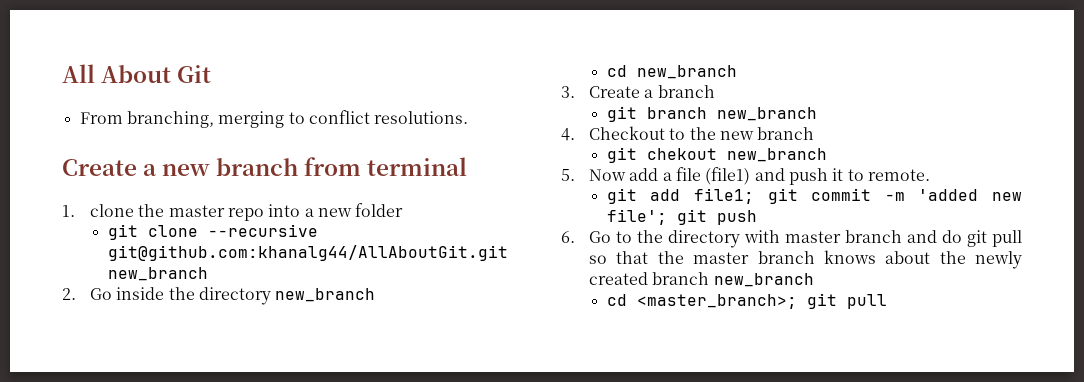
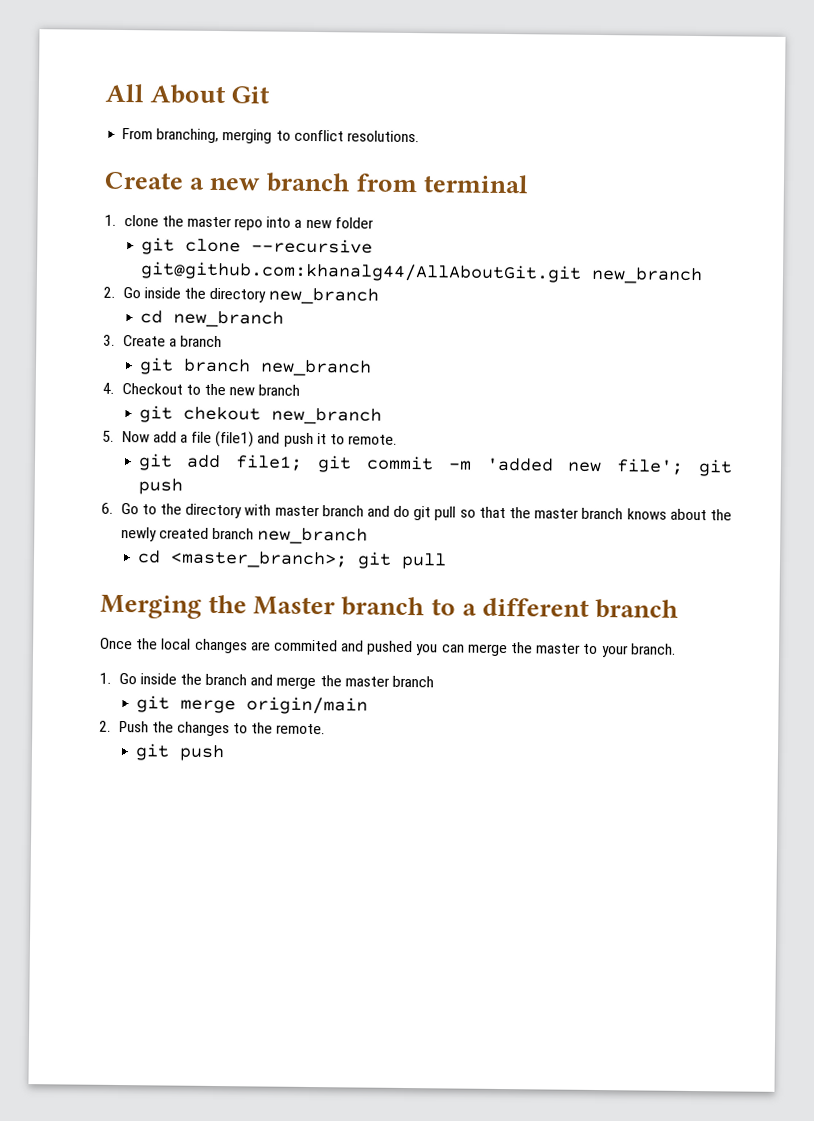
(887, 301) none -> [100,594,680,619] [100,637,676,658] [99,672,435,690] [135,695,368,715] [99,720,326,737] [134,743,225,762] // Merging the Master branch to a different branch // Once the local changes are commited and pushed you can merge the master to your branch. // 1. Go inside the branch and merge the master branch // git merge origin/main // 2. Push the changes to the remote. // git push

